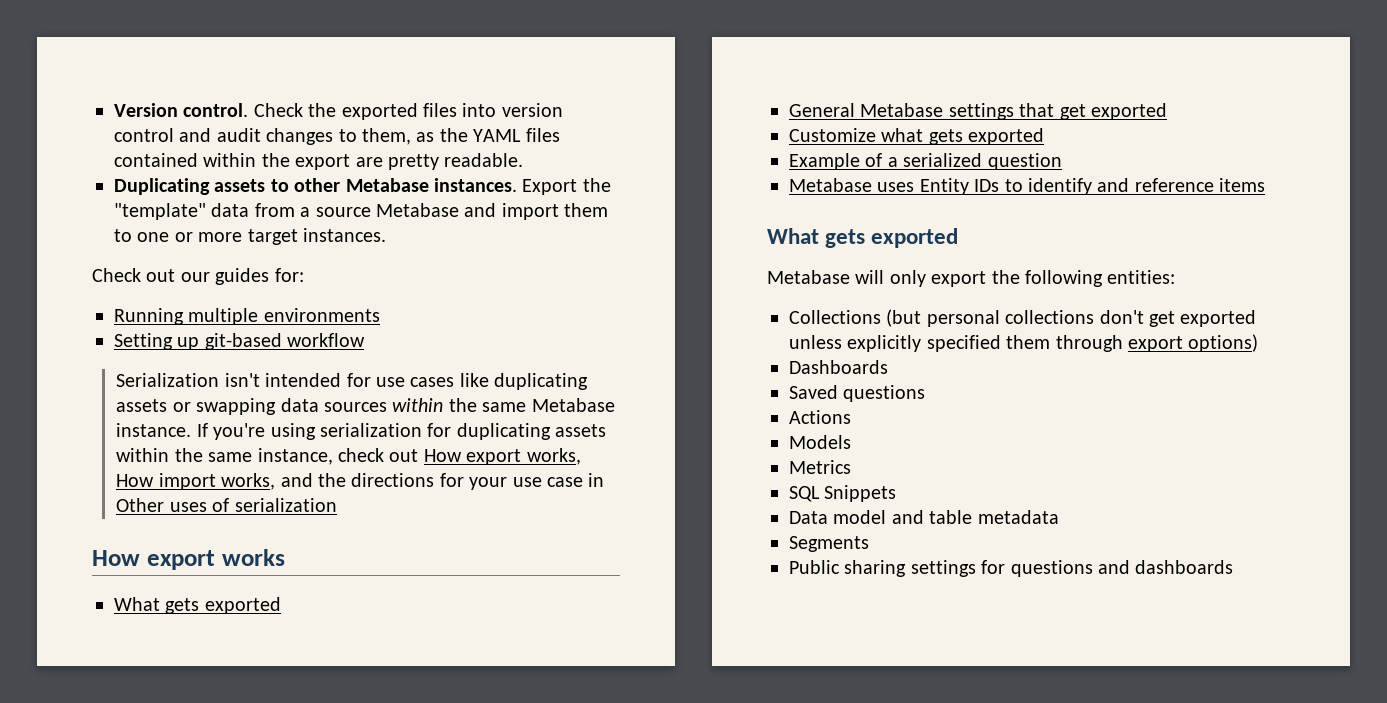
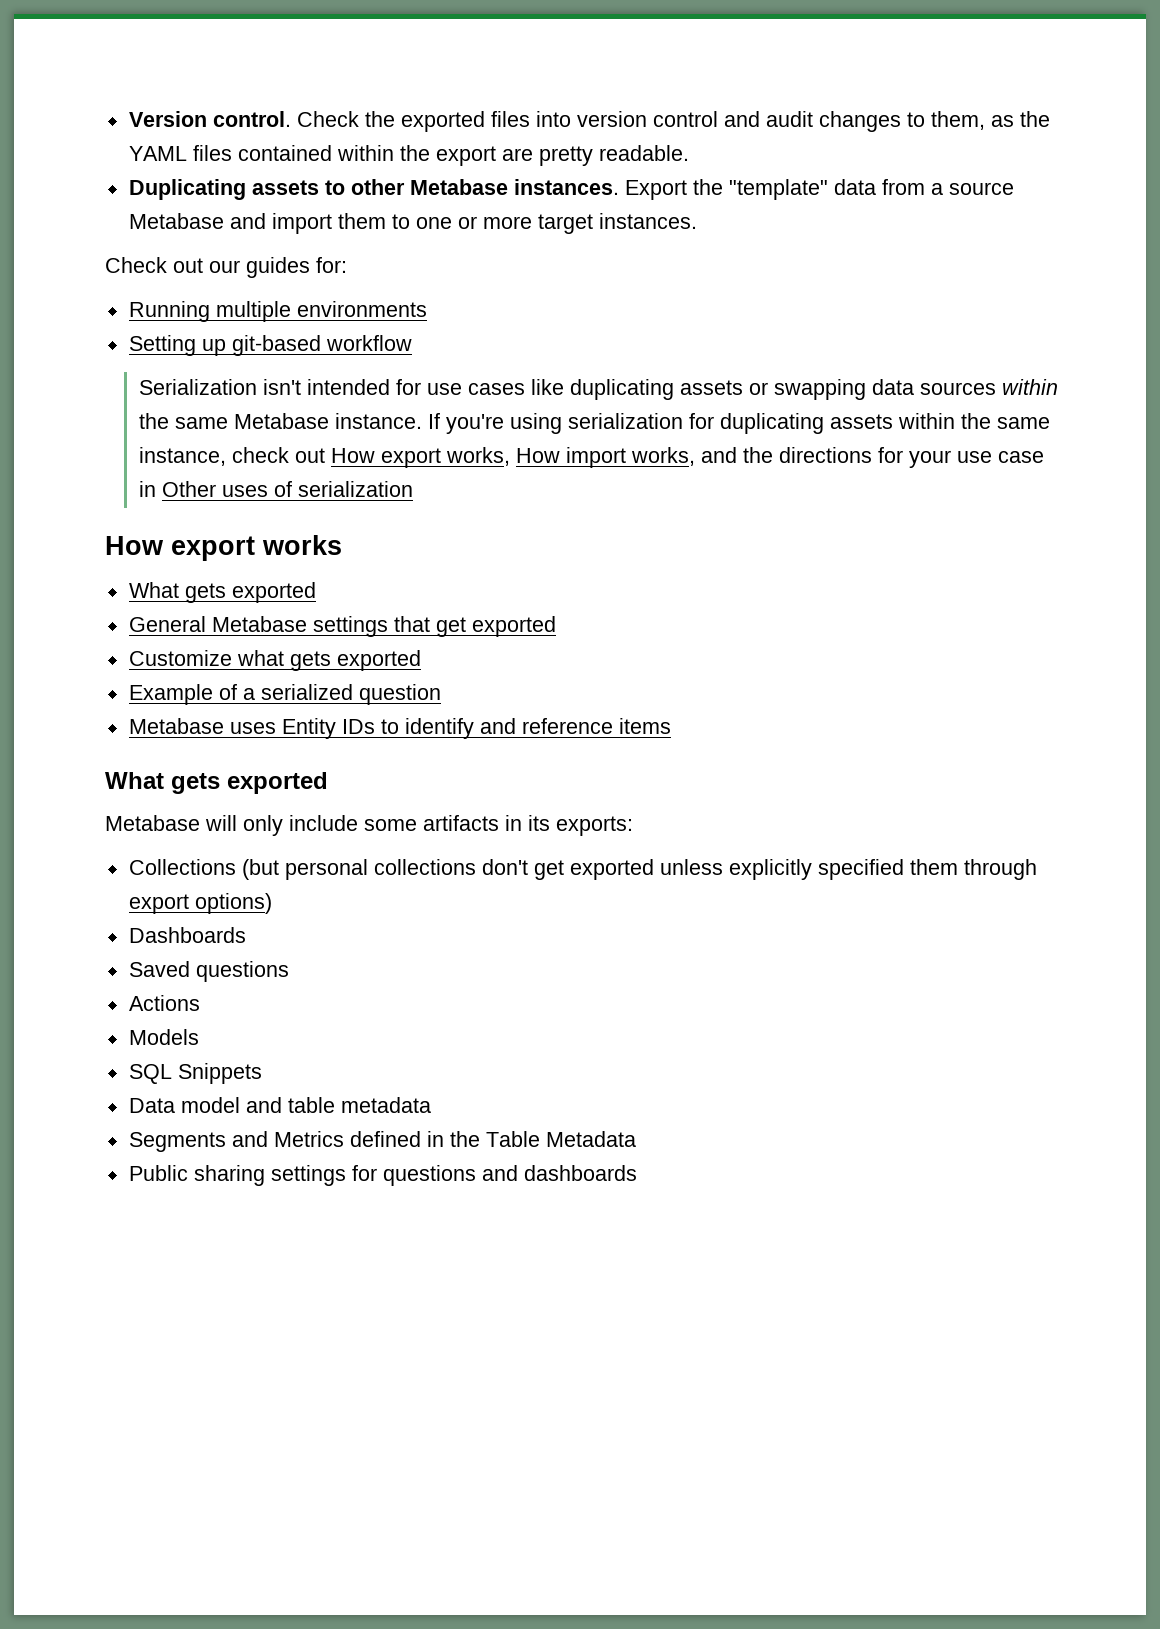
[931,270,1176,287] export the following entities: -> [289,815,633,836] include some artifacts in its exports:
[789,460,851,474] // Metrics -> (199, 1037) none
(869, 544) none -> [231,1131,636,1147] and Metrics defined in the Table Metadata

